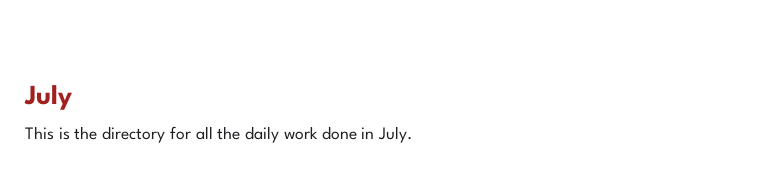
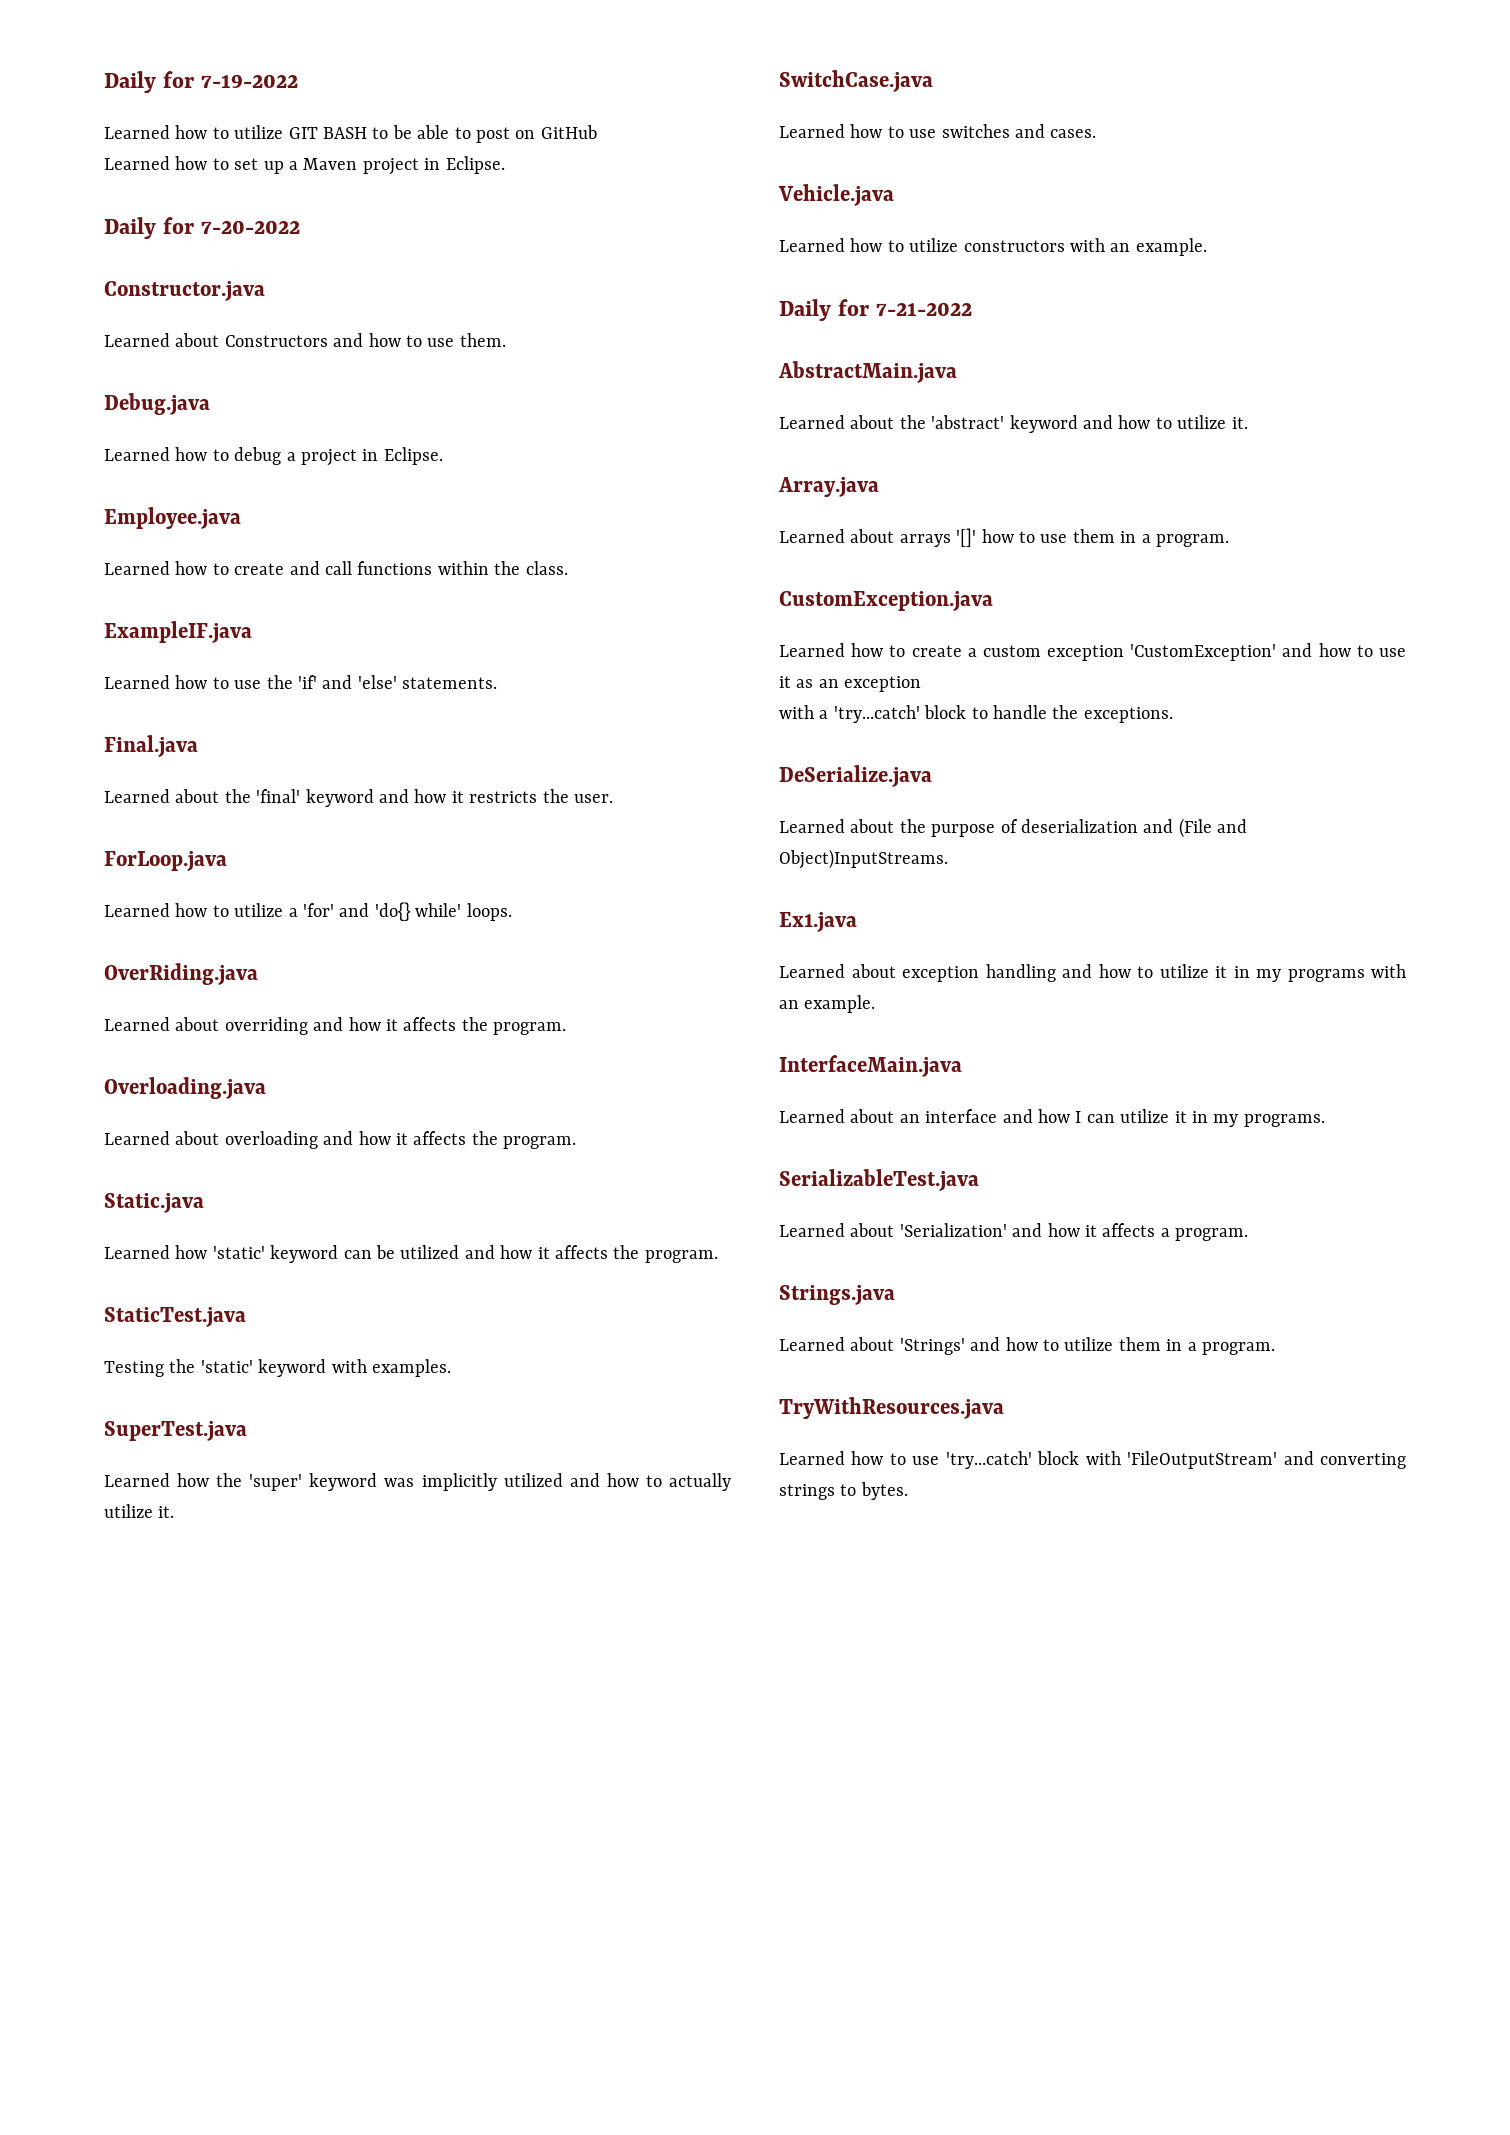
[24,85,72,110] [25,126,412,143] July // This is the directory for all the daily work done in July. -> [104,71,298,93] [104,125,597,143] [104,156,505,175] [104,217,300,239] [104,281,265,301] [104,333,506,347] [104,393,210,415] [104,447,443,466] [104,507,241,529] [104,561,568,575] [104,621,252,643] [104,675,498,689] [104,735,198,757] [104,789,613,807] [104,851,227,871] [104,902,512,921] [104,963,258,985] [104,1017,567,1035] [104,1077,266,1099] [104,1131,577,1149] [104,1193,204,1213] [104,1245,718,1263] [104,1307,246,1327] [104,1359,451,1377] [104,1421,247,1441] [104,1473,732,1491] [104,1504,175,1518] [779,70,933,92] [779,124,1097,138] [778,184,894,206] [779,238,1207,256] [779,299,972,321] [778,361,957,383] [779,415,1248,433] [778,477,879,497] [779,528,1229,547] [779,591,993,611] [779,643,1406,661] [779,676,922,692] [779,705,1173,723] [779,765,932,787] [779,818,1248,838] [779,849,948,869] [779,912,857,932] [779,964,1406,982] [779,995,876,1013] [779,1055,962,1077] [779,1109,1325,1127] [779,1169,979,1191] [779,1223,1249,1241] [779,1285,895,1305] [779,1337,1275,1355] [779,1397,1004,1419] [779,1451,1406,1469] [779,1482,908,1500] Daily for 7-19-2022 // Learned how to utilize GIT BASH to be able to post on GitHub // Learned how to set up a Maven project in Eclipse. // Daily for 7-20-2022 // Constructor.java // Learned about Constructors and how to use them. // Debug.java // Learned how to debug a project in Eclipse. // Employee.java // Learned how to create and call functions within the class. // ExampleIF.java // Learned how to use the 'if' and 'else' statements. // Final.java // Learned about the 'final' keyword and how it restricts the user. // ForLoop.java // Learned how to utilize a 'for' and 'do{} while' loops. // OverRiding.java // Learned about overriding and how it affects the program. // Overloading.java // Learned about overloading and how it affects the program. // Static.java // Learned how 'static' keyword can be utilized and how it affects the program. // StaticTest.java // Testing the 'static' keyword with examples. // SuperTest.java // Learned how the 'super' keyword was implicitly utilized and how to actually utilize it. // SwitchCase.java // Learned how to use switches and cases. // Vehicle.java // Learned how to utilize constructors with an example. // Daily for 7-21-2022 // AbstractMain.java // Learned about the 'abstract' keyword and how to utilize it. // Array.java // Learned about arrays '[]' how to use them in a program. // CustomException.java // Learned how to create a custom exception 'CustomException' and how to use it as an exception // with a 'try...catch' block to handle the exceptions. // DeSerialize.java // Learned about the purpose of deserialization and (File and Object)InputStreams. // Ex1.java // Learned about exception handling and how to utilize it in my programs with an example. // InterfaceMain.java // Learned about an interface and how I can utilize it in my programs. // SerializableTest.java // Learned about 'Serialization' and how it affects a program. // Strings.java // Learned about 'Strings' and how to utilize them in a program. // TryWithResources.java // Learned how to use 'try...catch' block with 'FileOutputStream' and converting strings to bytes.

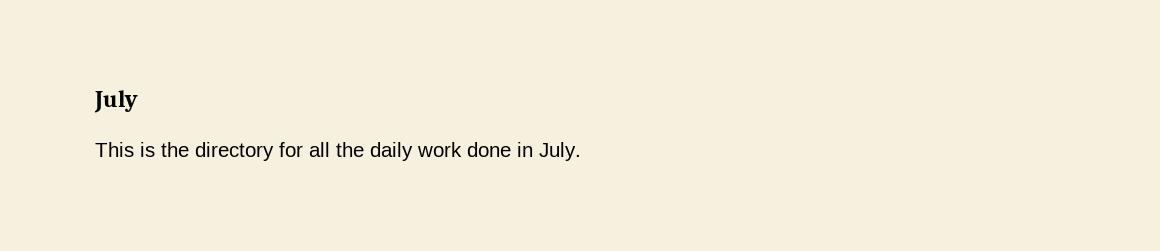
[104,71,298,93] [104,125,597,143] [104,156,505,175] [104,217,300,239] [104,281,265,301] [104,333,506,347] [104,393,210,415] [104,447,443,466] [104,507,241,529] [104,561,568,575] [104,621,252,643] [104,675,498,689] [104,735,198,757] [104,789,613,807] [104,851,227,871] [104,902,512,921] [104,963,258,985] [104,1017,567,1035] [104,1077,266,1099] [104,1131,577,1149] [104,1193,204,1213] [104,1245,718,1263] [104,1307,246,1327] [104,1359,451,1377] [104,1421,247,1441] [104,1473,732,1491] [104,1504,175,1518] [779,70,933,92] [779,124,1097,138] [778,184,894,206] [779,238,1207,256] [779,299,972,321] [778,361,957,383] [779,415,1248,433] [778,477,879,497] [779,528,1229,547] [779,591,993,611] [779,643,1406,661] [779,676,922,692] [779,705,1173,723] [779,765,932,787] [779,818,1248,838] [779,849,948,869] [779,912,857,932] [779,964,1406,982] [779,995,876,1013] [779,1055,962,1077] [779,1109,1325,1127] [779,1169,979,1191] [779,1223,1249,1241] [779,1285,895,1305] [779,1337,1275,1355] [779,1397,1004,1419] [779,1451,1406,1469] [779,1482,908,1500] Daily for 7-19-2022 // Learned how to utilize GIT BASH to be able to post on GitHub // Learned how to set up a Maven project in Eclipse. // Daily for 7-20-2022 // Constructor.java // Learned about Constructors and how to use them. // Debug.java // Learned how to debug a project in Eclipse. // Employee.java // Learned how to create and call functions within the class. // ExampleIF.java // Learned how to use the 'if' and 'else' statements. // Final.java // Learned about the 'final' keyword and how it restricts the user. // ForLoop.java // Learned how to utilize a 'for' and 'do{} while' loops. // OverRiding.java // Learned about overriding and how it affects the program. // Overloading.java // Learned about overloading and how it affects the program. // Static.java // Learned how 'static' keyword can be utilized and how it affects the program. // StaticTest.java // Testing the 'static' keyword with examples. // SuperTest.java // Learned how the 'super' keyword was implicitly utilized and how to actually utilize it. // SwitchCase.java // Learned how to use switches and cases. // Vehicle.java // Learned how to utilize constructors with an example. // Daily for 7-21-2022 // AbstractMain.java // Learned about the 'abstract' keyword and how to utilize it. // Array.java // Learned about arrays '[]' how to use them in a program. // CustomException.java // Learned how to create a custom exception 'CustomException' and how to use it as an exception // with a 'try...catch' block to handle the exceptions. // DeSerialize.java // Learned about the purpose of deserialization and (File and Object)InputStreams. // Ex1.java // Learned about exception handling and how to utilize it in my programs with an example. // InterfaceMain.java // Learned about an interface and how I can utilize it in my programs. // SerializableTest.java // Learned about 'Serialization' and how it affects a program. // Strings.java // Learned about 'Strings' and how to utilize them in a program. // TryWithResources.java // Learned how to use 'try...catch' block with 'FileOutputStream' and converting strings to bytes. -> [94,90,138,113] [95,142,581,161] July // This is the directory for all the daily work done in July.

